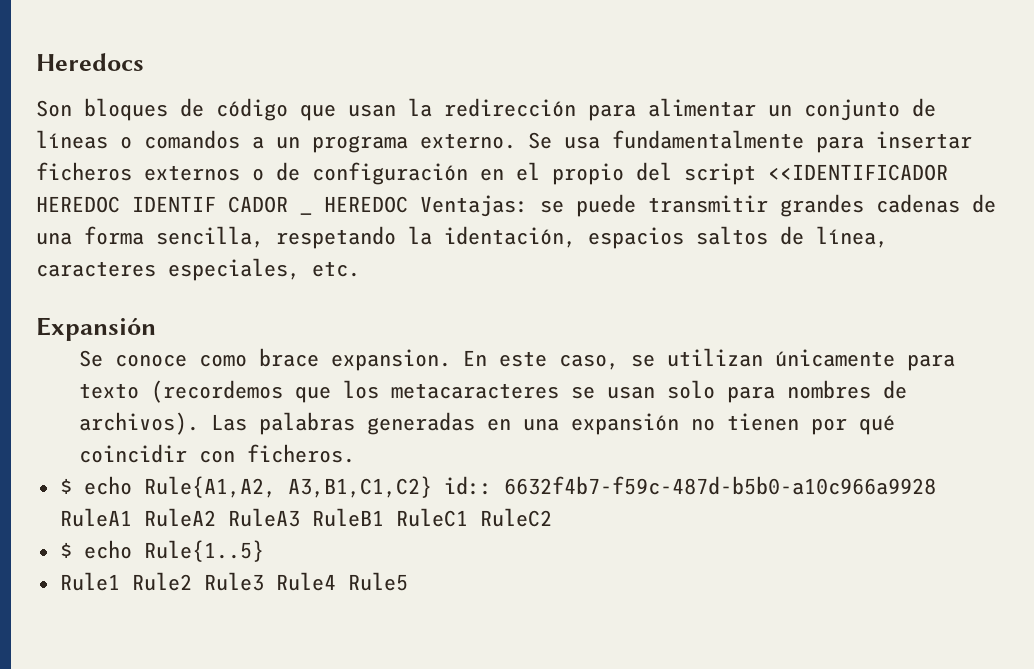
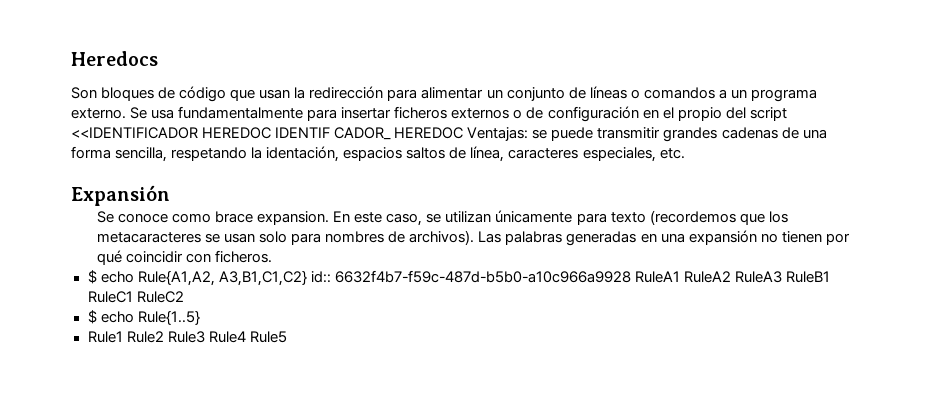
[228,196,312,215] CADOR _ -> [334,127,392,140] CADOR_

